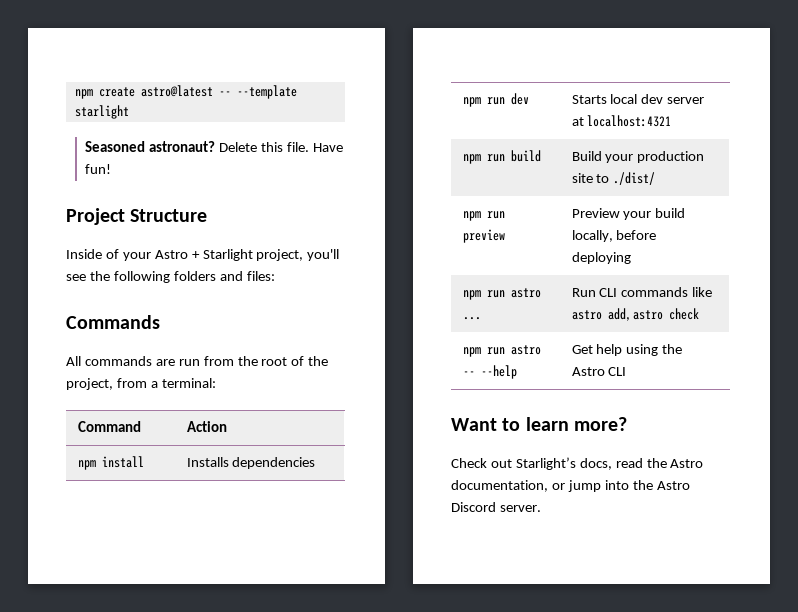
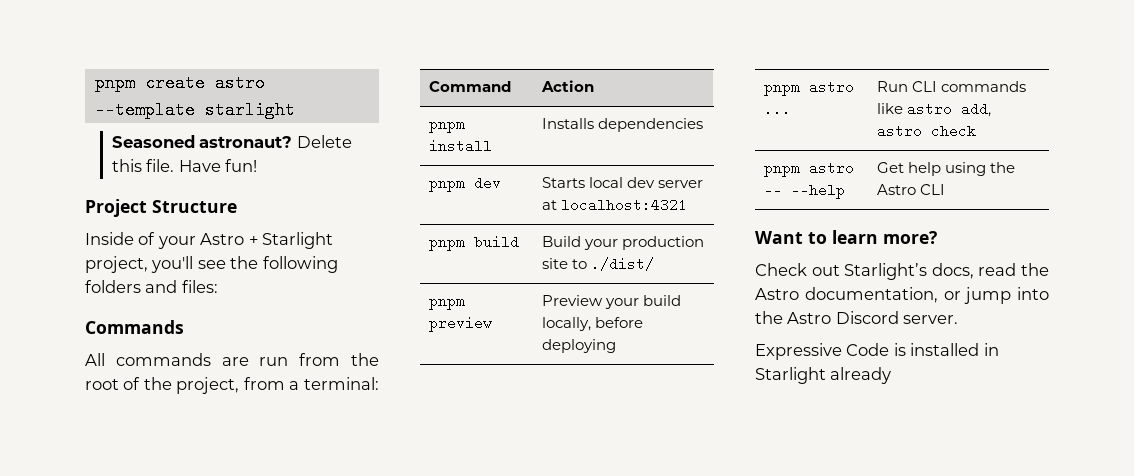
[74,85,231,99] npm create astro@latest -- -> [94,74,265,92] pnpm create astro
[77,460,96,470] npm -> [429,122,466,133] pnpm
[462,97,505,107] npm run -> [429,181,466,192] pnpm
[462,154,505,164] npm run -> [429,240,466,251] pnpm
[462,211,505,221] npm run -> [429,299,466,310] pnpm
[462,290,505,300] npm run -> [764,85,801,96] pnpm
[462,347,505,357] npm run -> [764,166,801,177] pnpm
(541, 508) none -> [755,343,999,360] [755,367,892,384] // Expressive Code is installed in Starlight already

